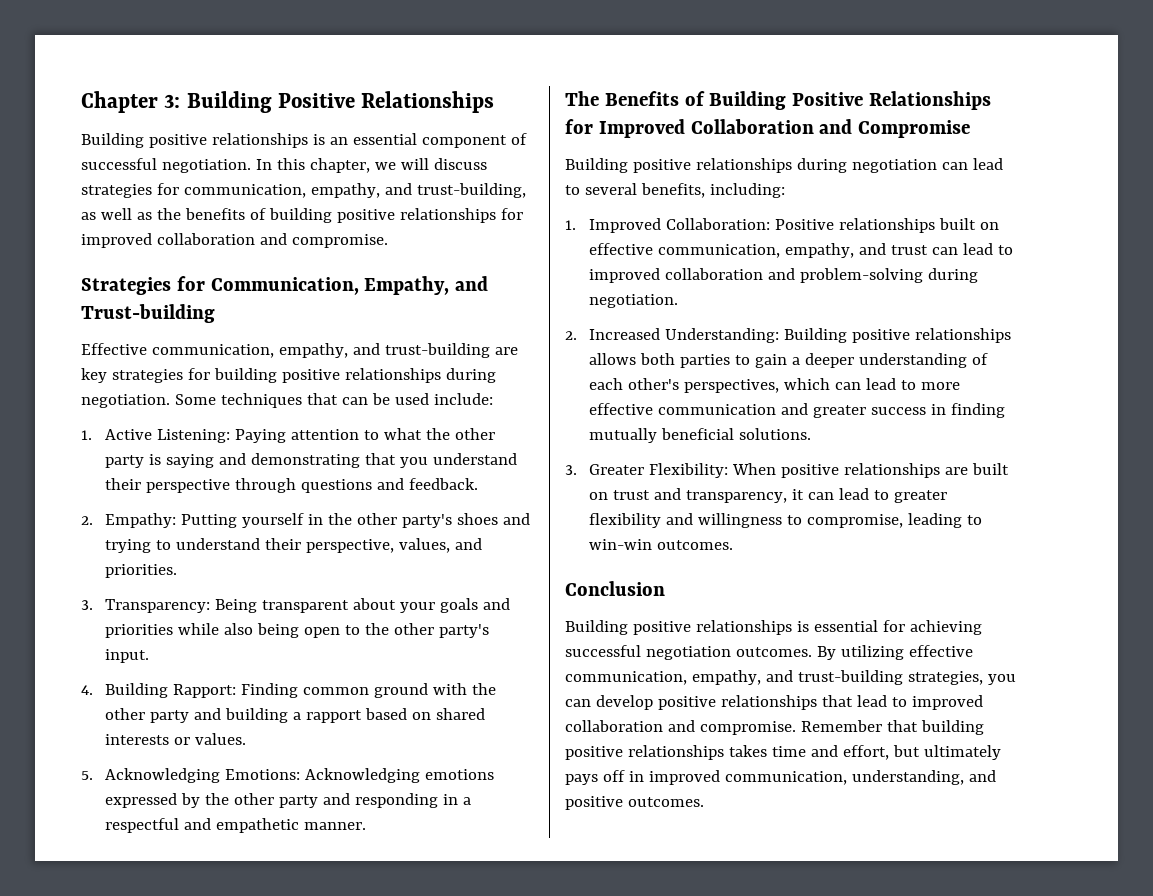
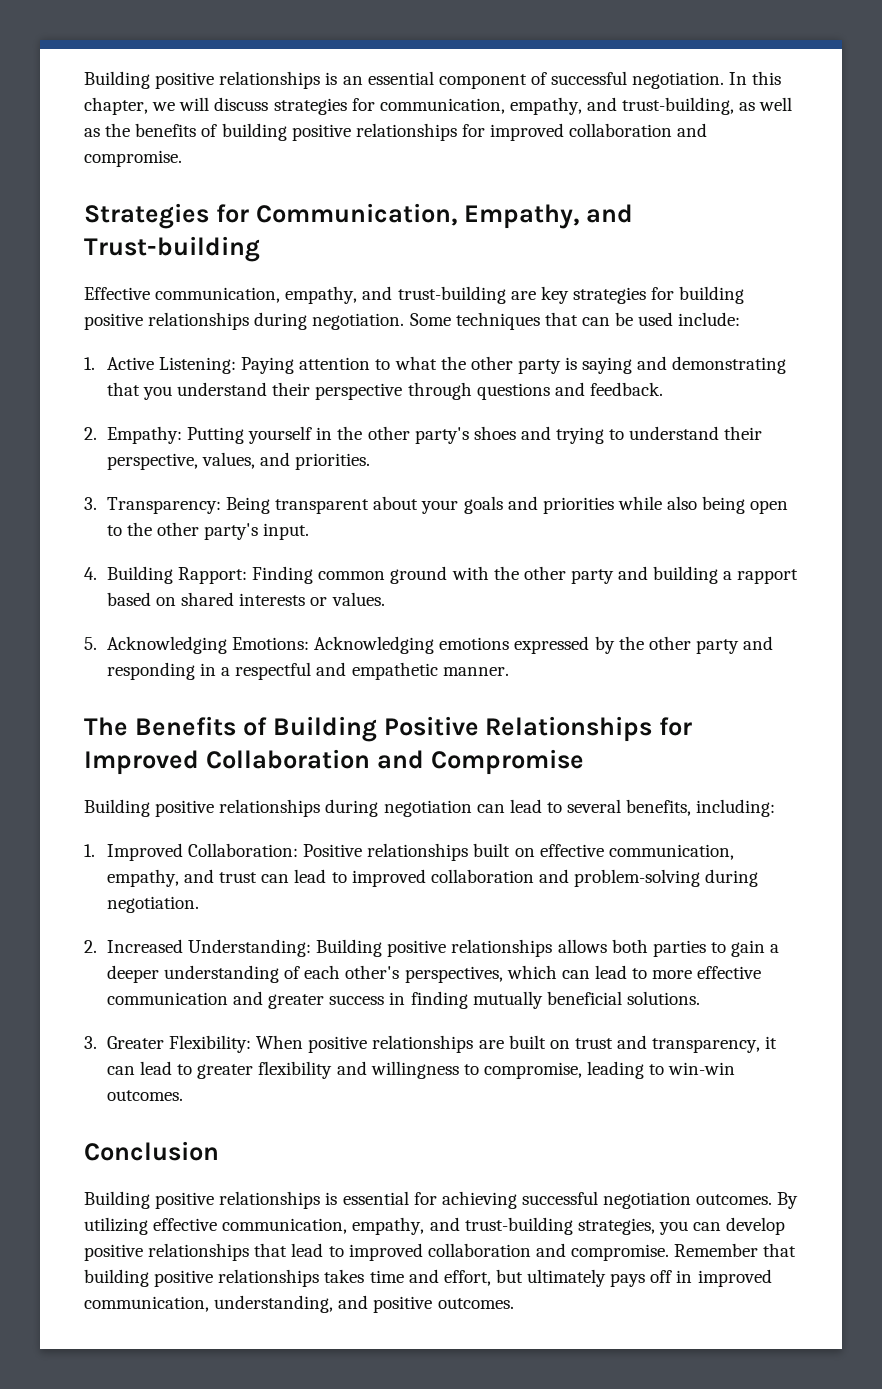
[81,91,495,113] Chapter 3: Building Positive Relationships // -> (84, 80) none

